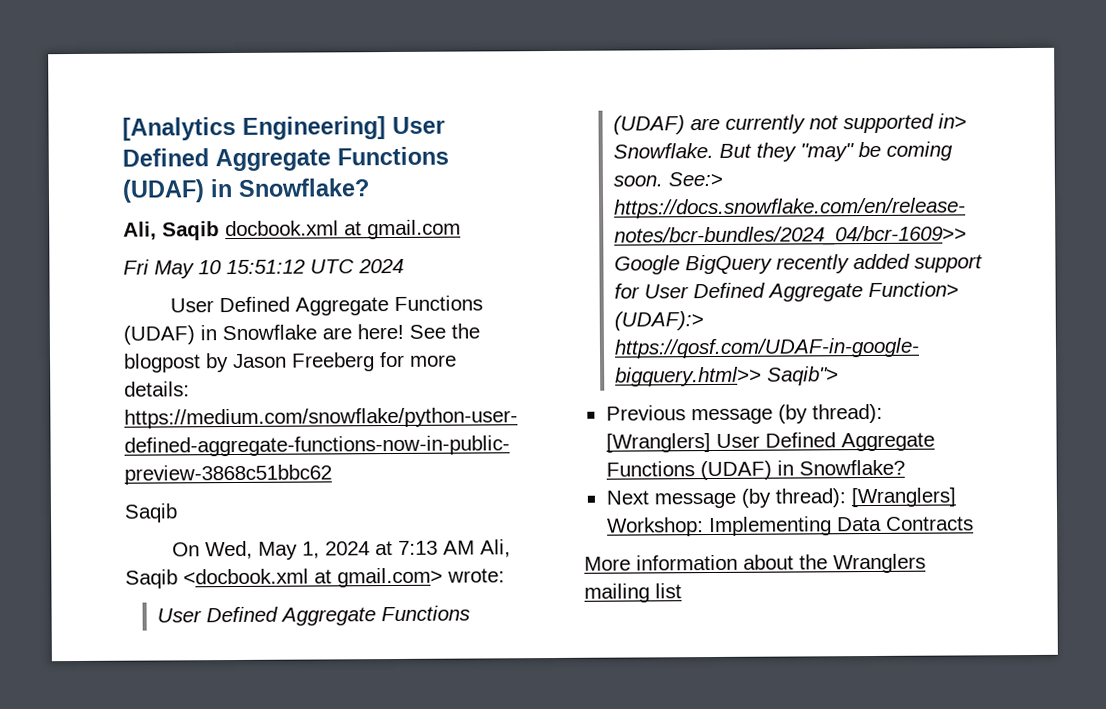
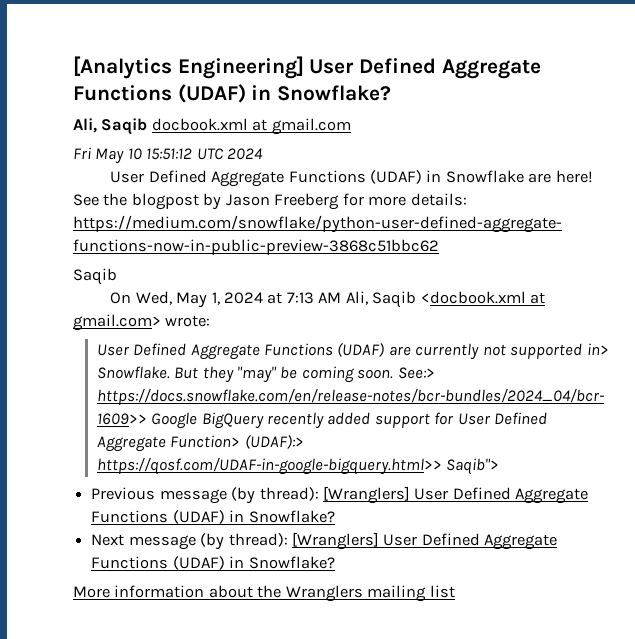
[606,516,974,537] Workshop: Implementing Data Contracts -> [383,533,558,550] [91,556,335,570] User Defined Aggregate Functions (UDAF) in Snowflake?

